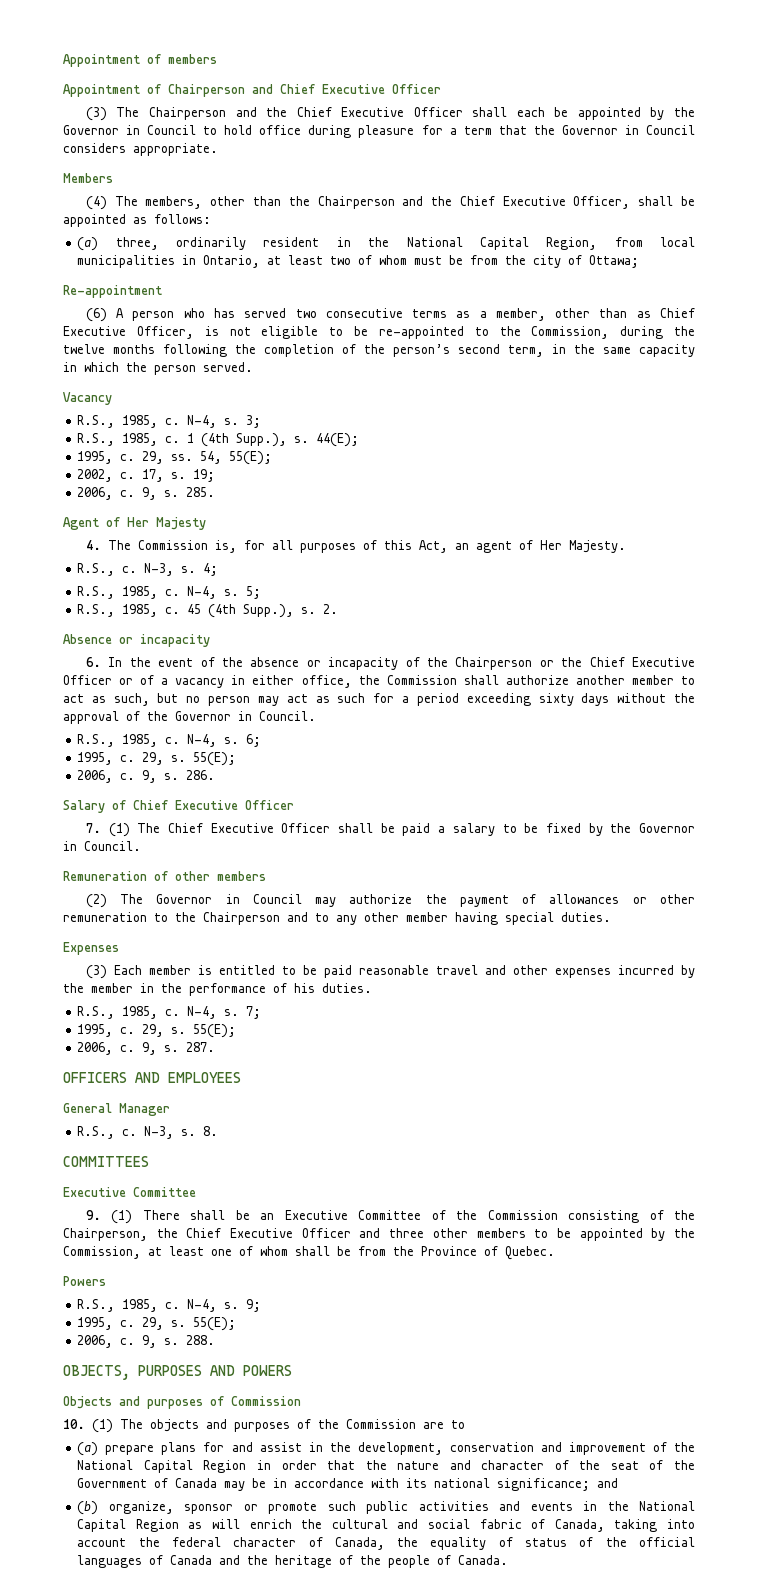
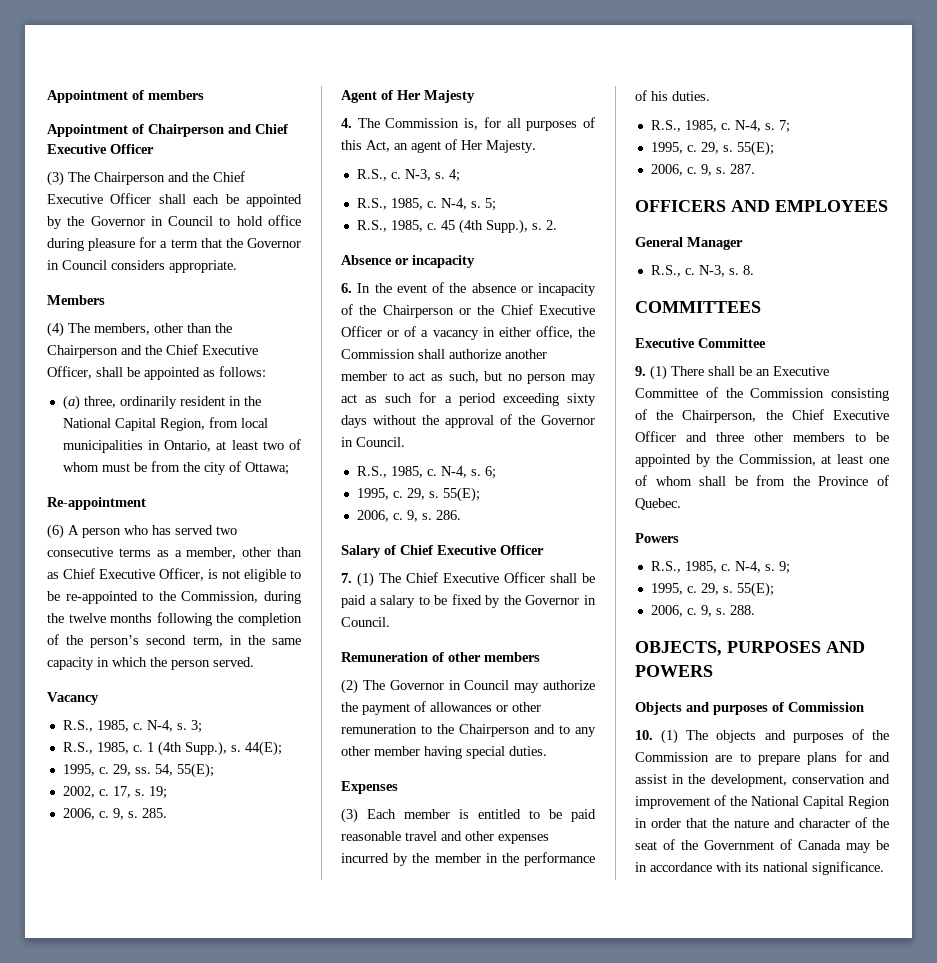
[77,1442,99,1456] // (a) -> (751, 757) none
[497,1478,619,1491] [77,1501,696,1515] [77,1519,696,1532] [77,1537,696,1550] [77,1555,509,1568] significance; and // (b) organize, sponsor or promote such public activities and events in the National Capital Region as will enrich the cultural and social fabric of Canada, taking into account the federal character of Canada, the equality of status of the official languages of Canada and the heritage of the people of Canada. -> [812,861,884,875] significance.

